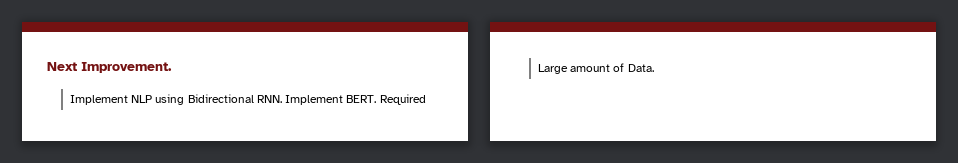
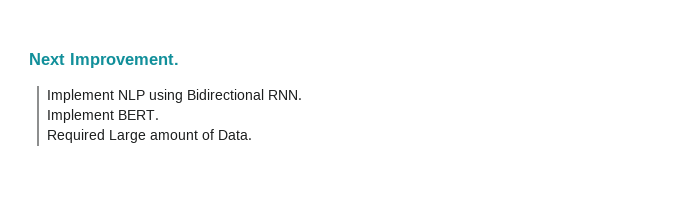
(282, 99) none -> (302, 95) //
(377, 99) none -> (159, 115) //

